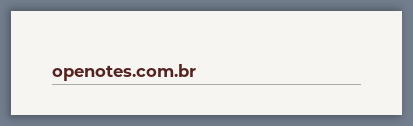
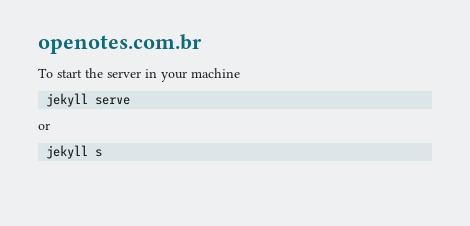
(196, 72) none -> [38,68,240,82] [46,93,131,107] [38,123,50,130] [46,145,103,159] // To start the server in your machine // jekyll serve // or // jekyll s

